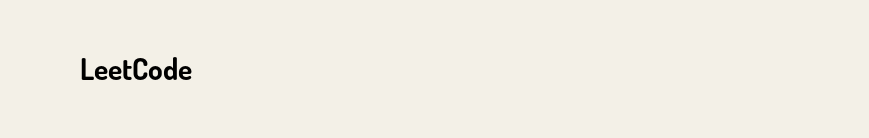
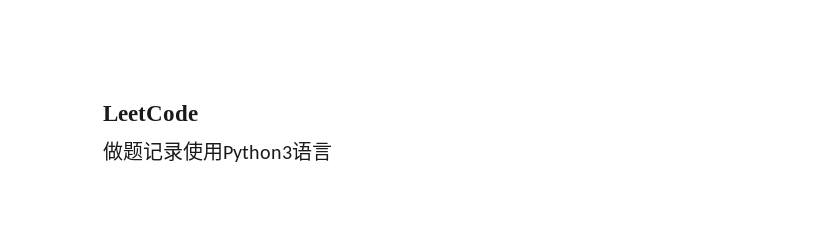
(192, 68) none -> [103,141,332,162] // 做题记录使用Python3语言

